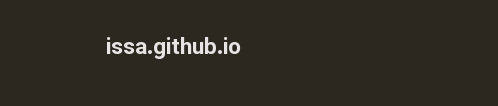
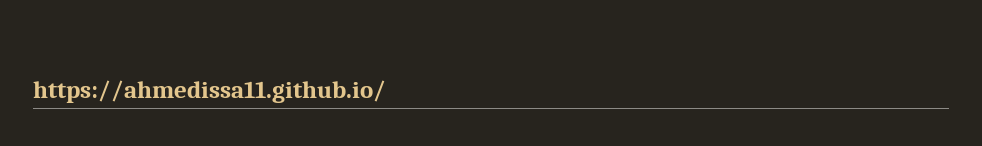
[106,37,241,59] issa.github.io -> [33,80,386,103] https://ahmedissa11.github.io/

